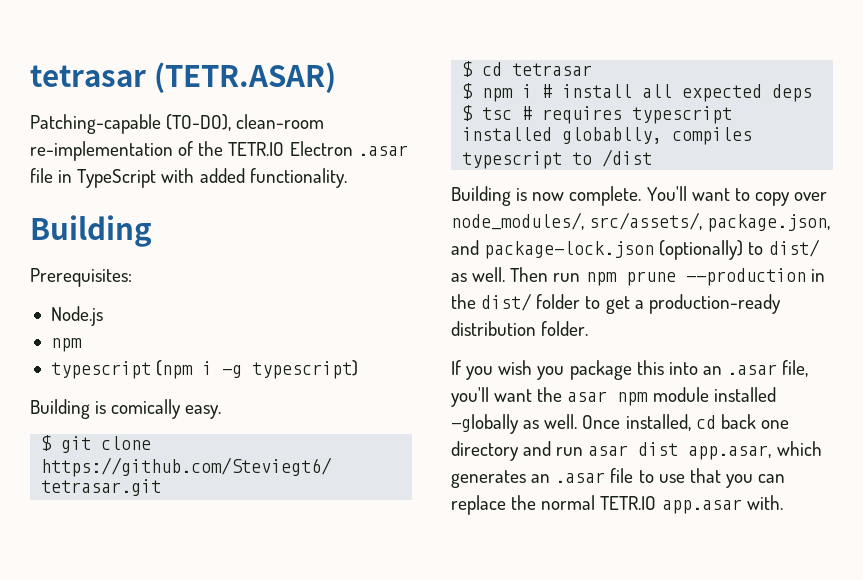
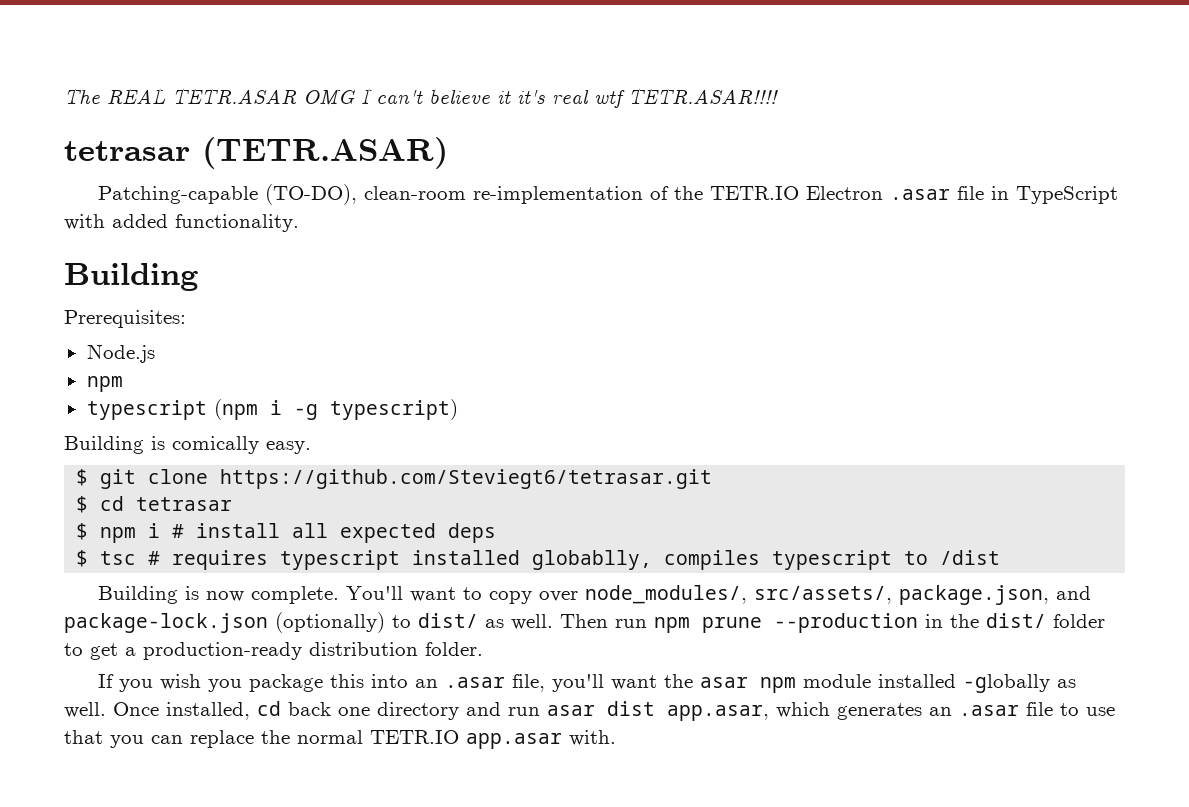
(30, 76) none -> [64,88,778,108] The REAL TETR.ASAR OMG I can't believe it it's real wtf TETR.ASAR!!!! //

